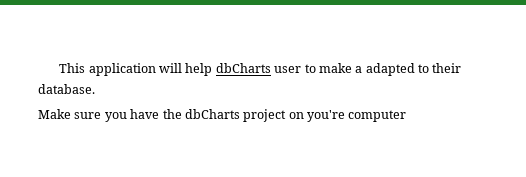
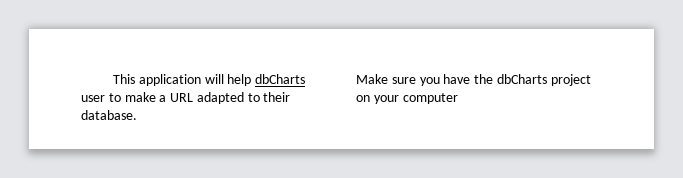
(363, 69) none -> [170,93,194,102] URL
[307,110,345,122] you're -> [373,95,399,104] your

